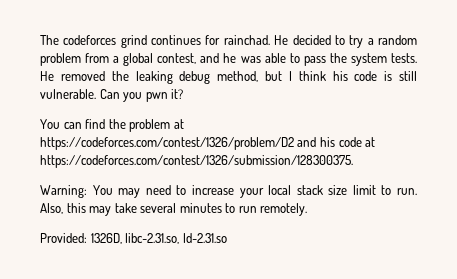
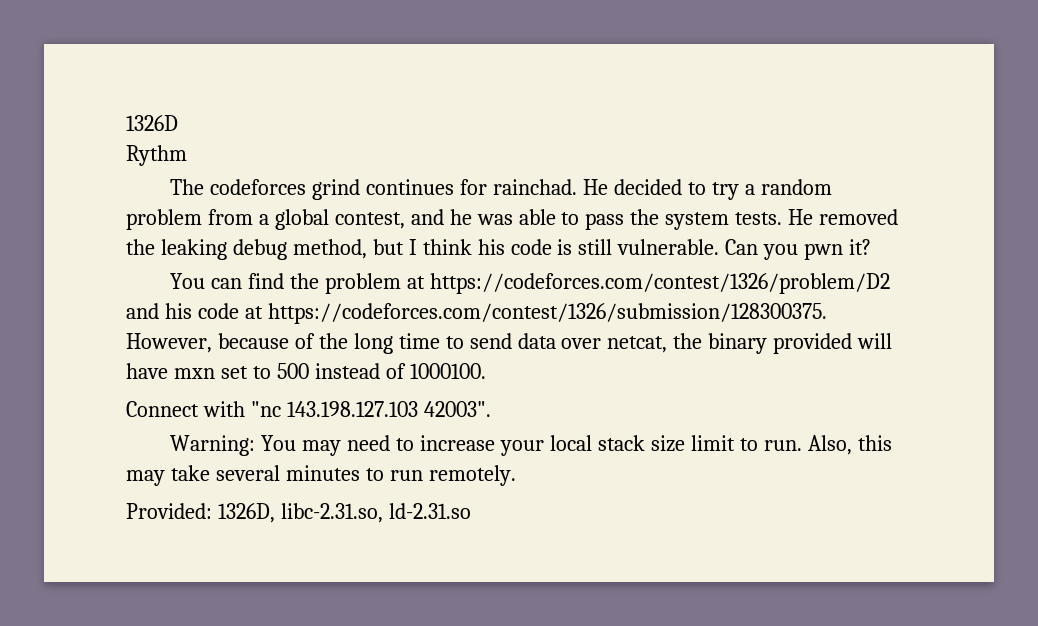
(40, 40) none -> [126,115,178,131] [126,145,187,166] 1326D // Rythm //
(353, 161) none -> [126,333,893,354] [126,363,486,379] [126,401,491,417] However, because of the long time to send data over netcat, the binary provided will have mxn set to 500 instead of 1000100. // Connect with "nc 143.198.127.103 42003".

